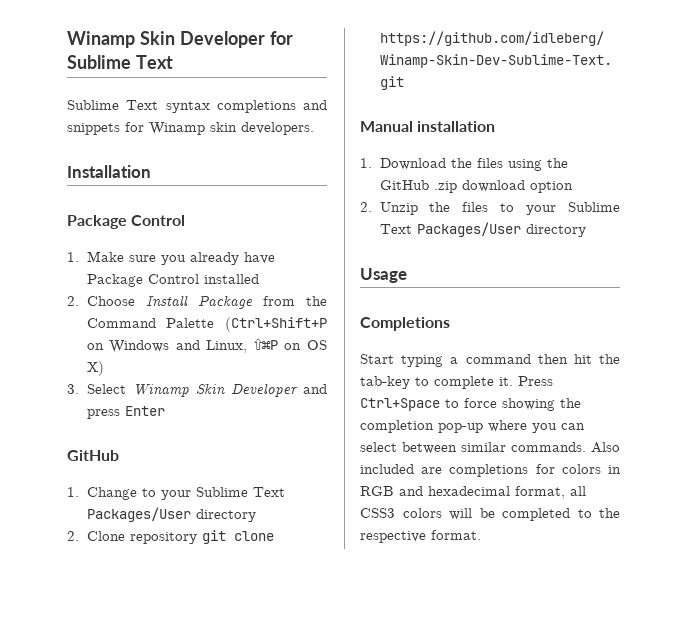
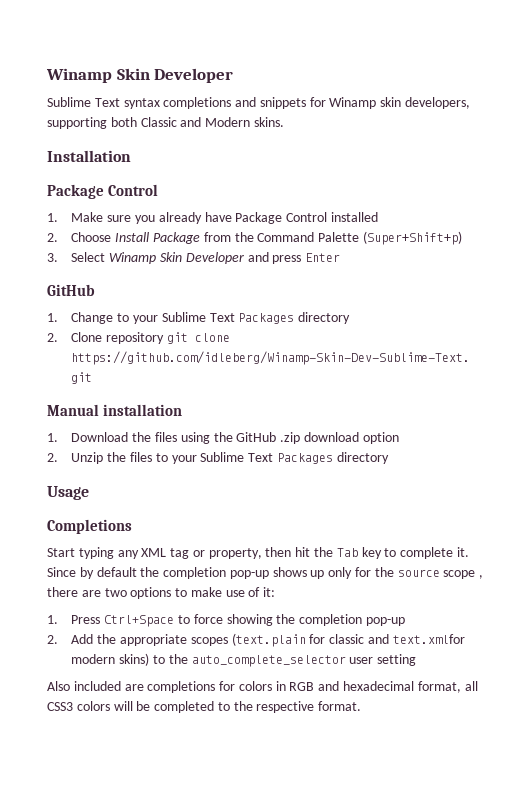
[67,31,293,48] [67,55,173,69] Winamp Skin Developer for Sublime Text -> [46,68,234,83] Winamp Skin Developer
[241,122,314,135] developers. -> [405,97,471,109] [47,117,284,129] developers, supporting both Classic and Modern skins.
[225,317,327,332] [86,338,328,353] [86,361,104,376] (Ctrl+Shift+P on Windows and Linux, ⇧⌘P on OS X) -> [362,231,462,245] (Super+Shift+p)
[86,507,191,522] Packages/User -> [238,313,295,324] Packages
[416,222,521,237] Packages/User -> [276,453,333,464] Packages
[450,354,531,364] a command -> [117,548,262,559] any XML tag or property,
[360,376,410,389] tab-key -> [336,547,382,559] Tab key
(513, 381) none -> [47,567,484,579] [47,587,276,599] [47,615,58,624] Since by default the completion pop-up shows up only for the source scope , there are two options to make use of it: // 1.
[488,420,585,433] [360,442,586,454] where you can select between similar commands. -> [47,633,465,647] [71,653,417,667] // 2. Add the appropriate scopes (text.plain for classic and text.xmlfor modern skins) to the auto_complete_selector user setting //

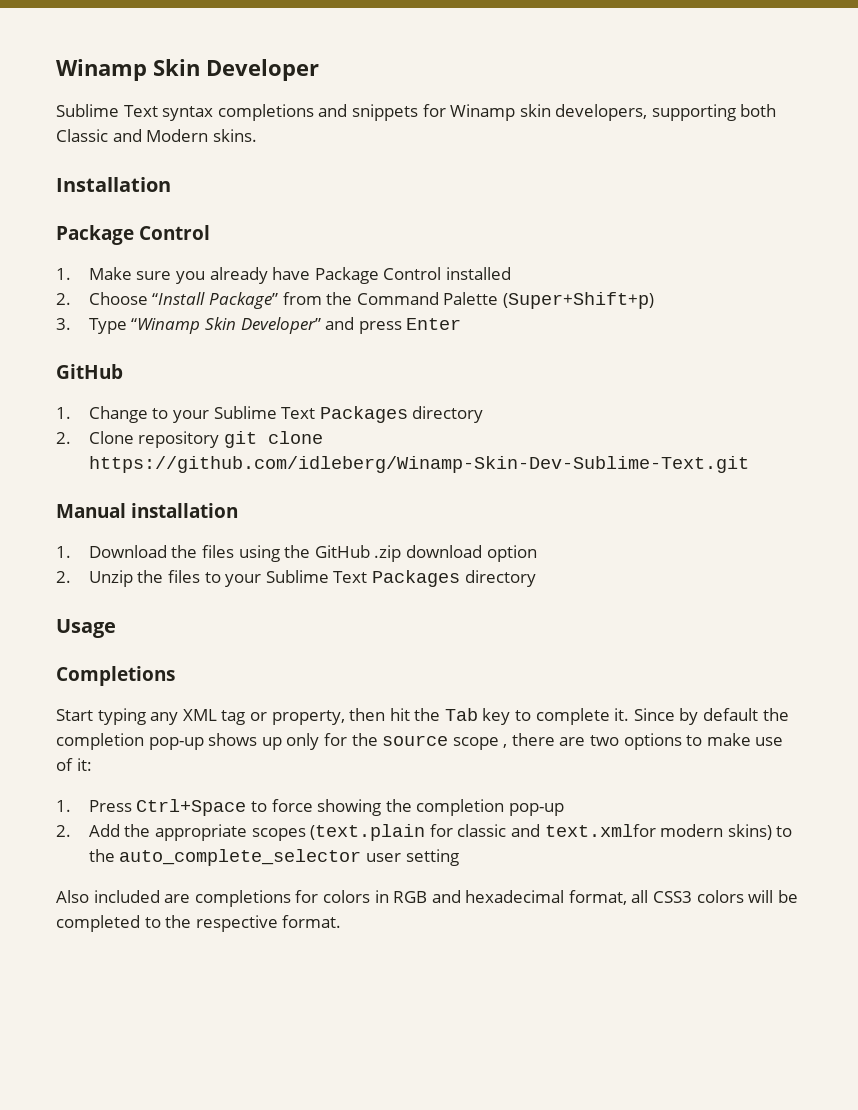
[115,232,200,244] Install Package -> [152,292,279,309] “Install Package”
[71,252,244,264] Select Winamp Skin Developer -> [88,317,321,334] Type “Winamp Skin Developer”

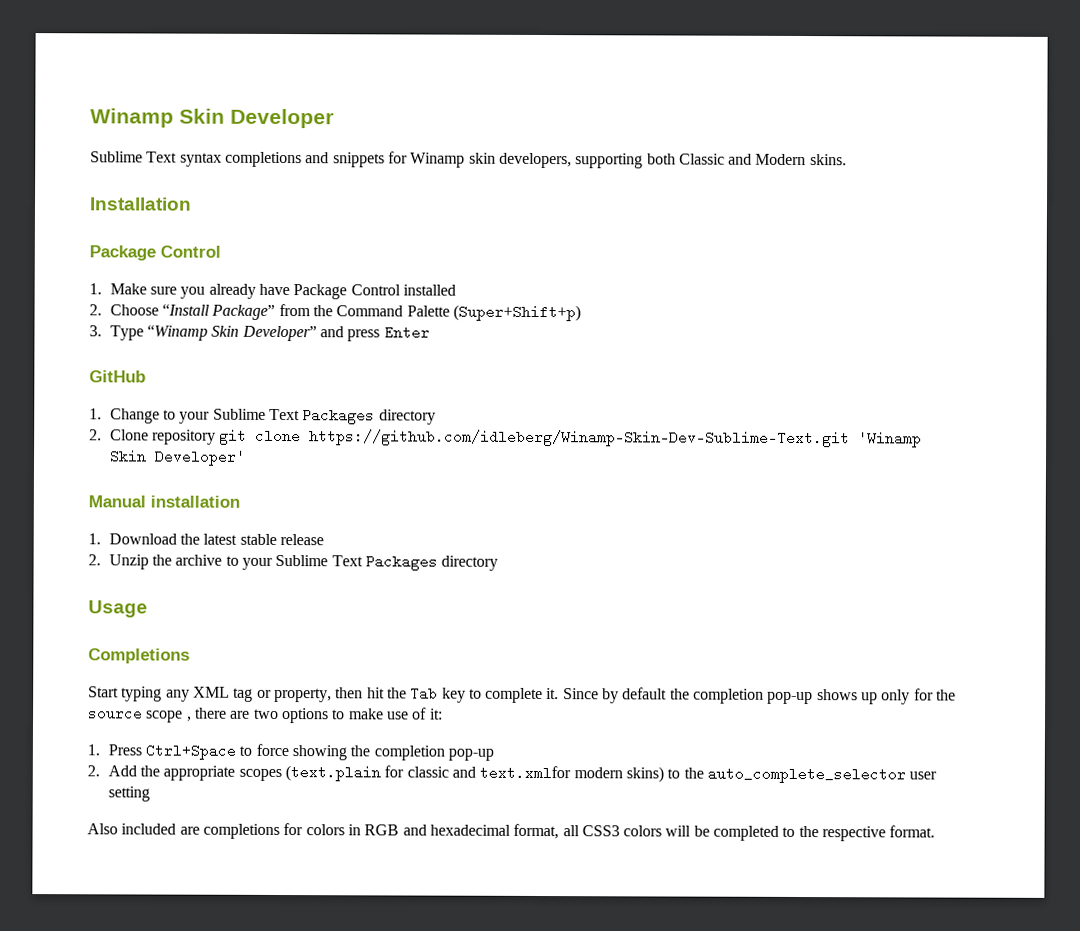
(749, 464) none -> [858,431,923,448] [109,449,246,466] 'Winamp Skin Developer'
[202,545,537,562] files using the GitHub .zip download option -> [203,533,325,546] latest stable release
[168,570,201,583] files -> [175,554,223,566] archive

